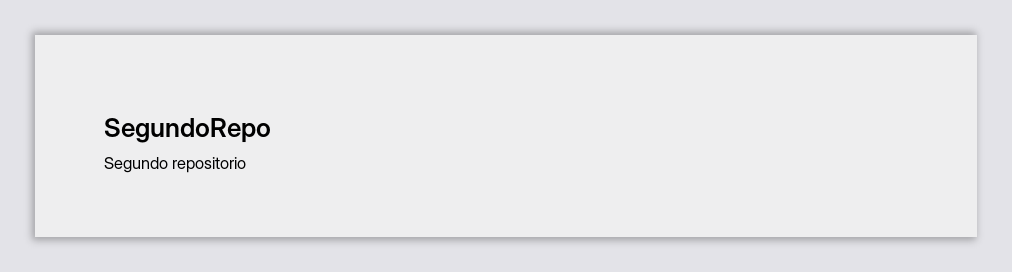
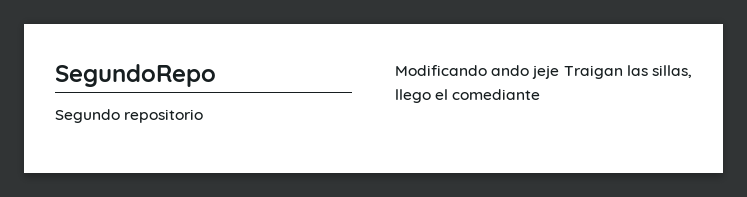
(247, 165) none -> [395,65,692,79] [395,89,541,103] // Modificando ando jeje Traigan las sillas, llego el comediante

